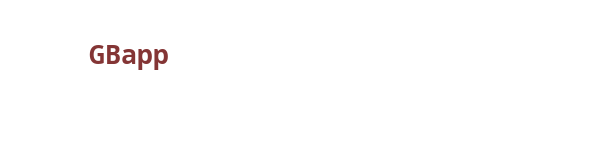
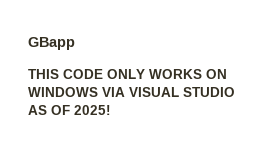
(169, 57) none -> [28,69,227,79] [28,87,235,97] [28,105,111,115] // THIS CODE ONLY WORKS ON WINDOWS VIA VISUAL STUDIO AS OF 2025!

